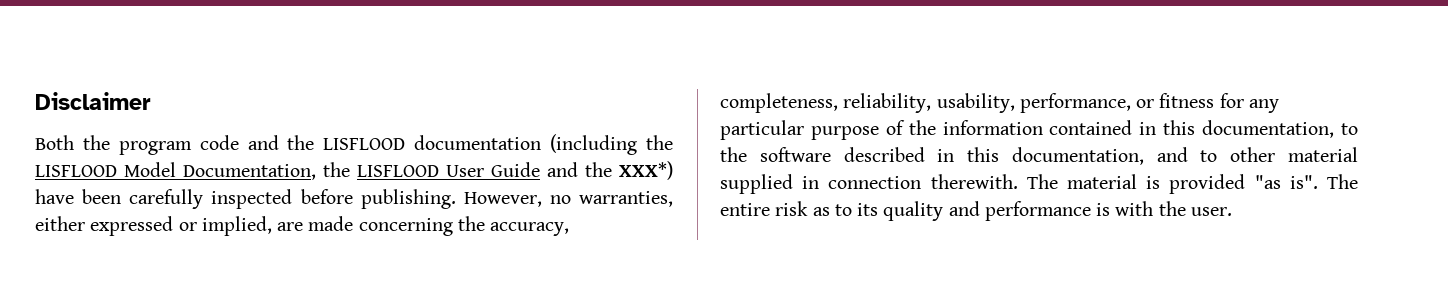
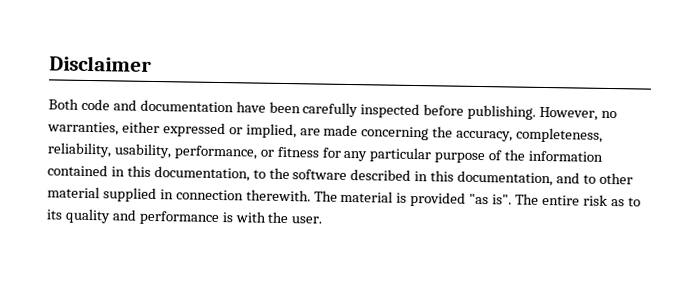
[82,134,674,155] [35,161,673,180] the program code and the LISFLOOD documentation (including the LISFLOOD Model Documentation, the LISFLOOD User Guide and the XXX*) -> [80,98,234,113] code and documentation

